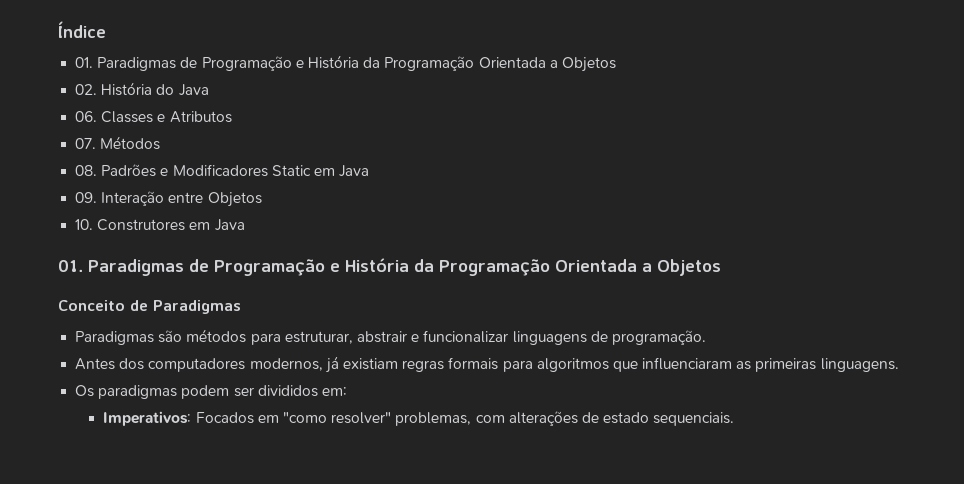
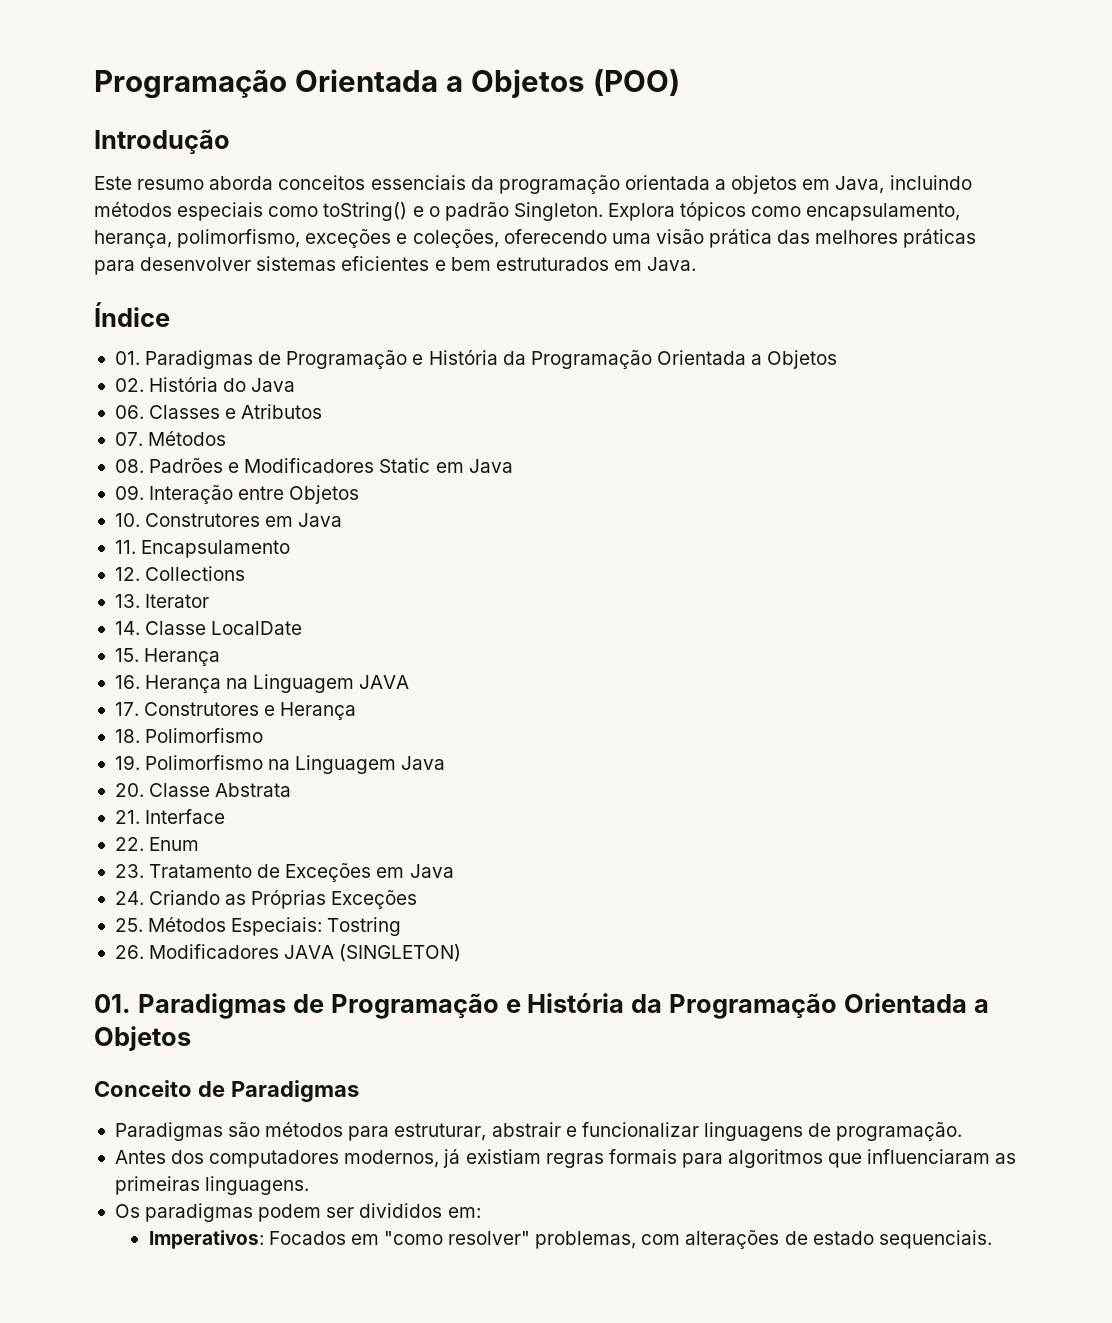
(58, 29) none -> [94,69,680,99] [94,129,230,154] [94,175,972,194] [94,202,961,221] [94,229,977,248] [94,256,697,275] Programação Orientada a Objetos (POO) // Introdução // Este resumo aborda conceitos essenciais da programação orientada a objetos em Java, incluindo métodos especiais como toString() e o padrão Singleton. Explora tópicos como encapsulamento, herança, polimorfismo, exceções e coleções, oferecendo uma visão prática das melhores práticas para desenvolver sistemas eficientes e bem estruturados em Java. //
(245, 225) none -> [114,540,291,558] [114,566,246,581] [114,594,210,608] [114,621,303,635] [114,648,221,666] [114,674,410,693] [114,702,357,720] [114,728,264,743] [114,755,446,774] [114,783,292,797] [114,809,226,824] [114,837,200,851] [114,863,454,882] [114,890,418,909] [114,917,402,936] [114,944,462,962] // 11. Encapsulamento // 12. Collections // 13. Iterator // 14. Classe LocalDate // 15. Herança // 16. Herança na Linguagem JAVA // 17. Construtores e Herança // 18. Polimorfismo // 19. Polimorfismo na Linguagem Java // 20. Classe Abstrata // 21. Interface // 22. Enum // 23. Tratamento de Exceções em Java // 24. Criando as Próprias Exceções // 25. Métodos Especiais: Tostring // 26. Modificadores JAVA (SINGLETON)

